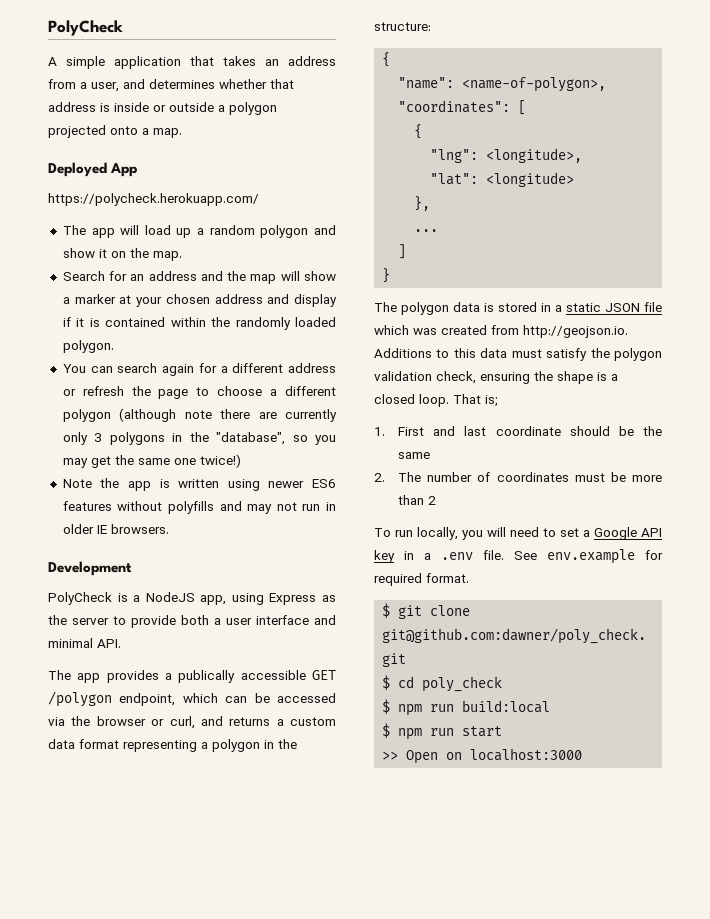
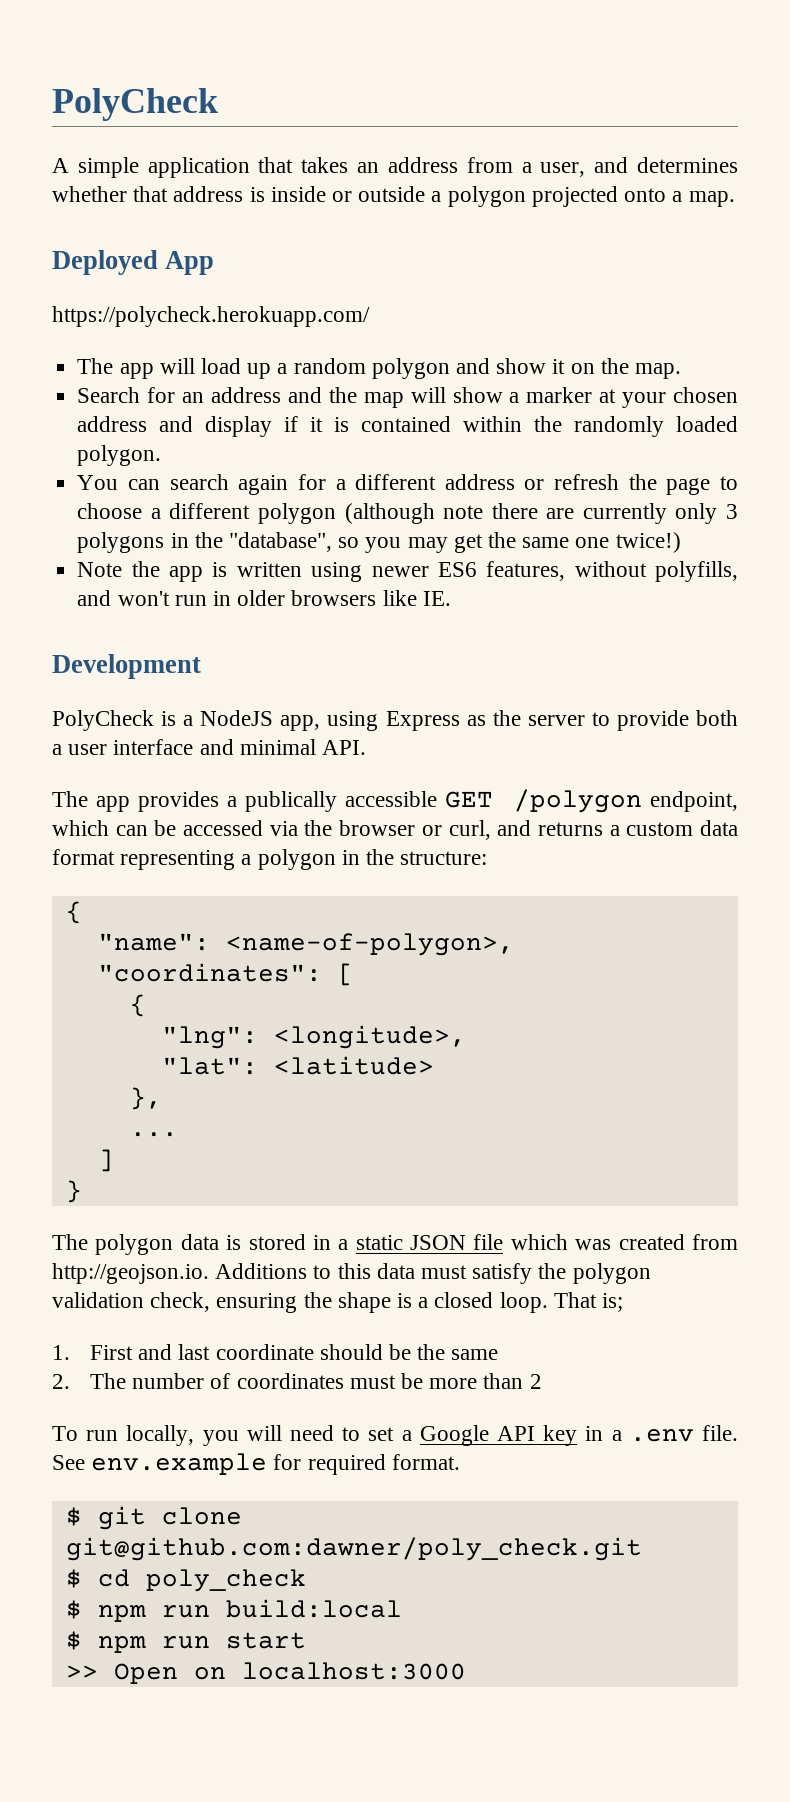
[62,501,336,514] [62,524,169,534] features without polyfills and may not run in older IE browsers. -> [486,561,738,582] [77,590,451,606] features, without polyfills, and won't run in older browsers like IE.
[486,172,575,187] <longitude> -> [273,1056,434,1075] <latitude>

